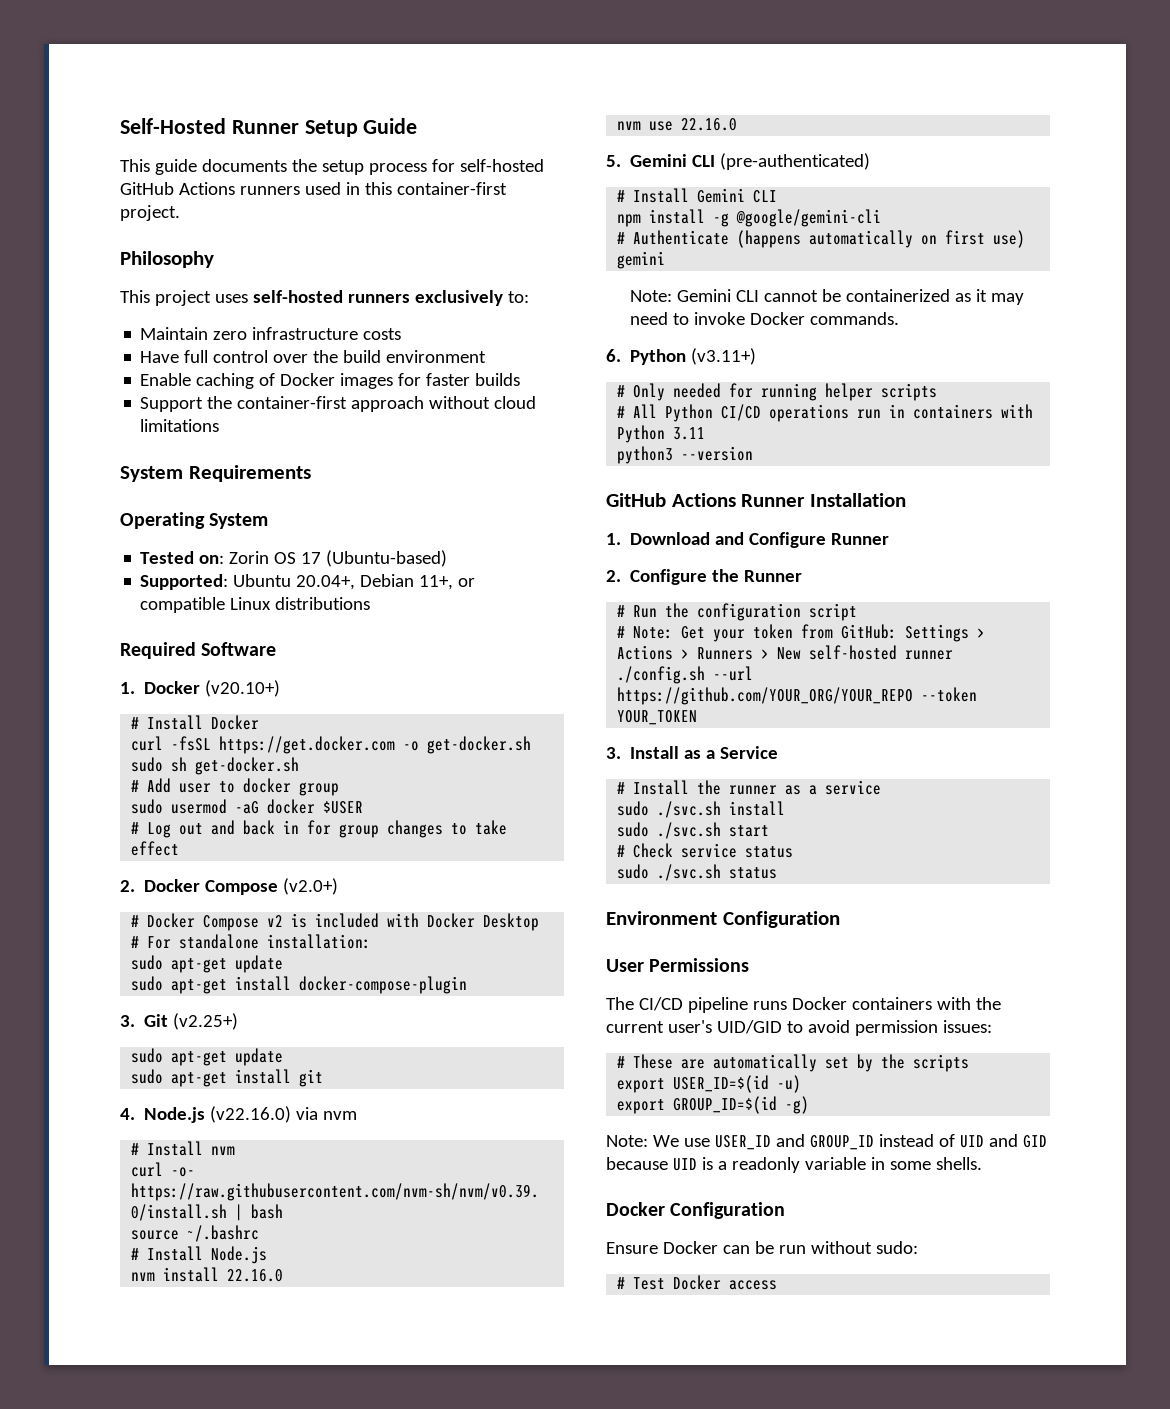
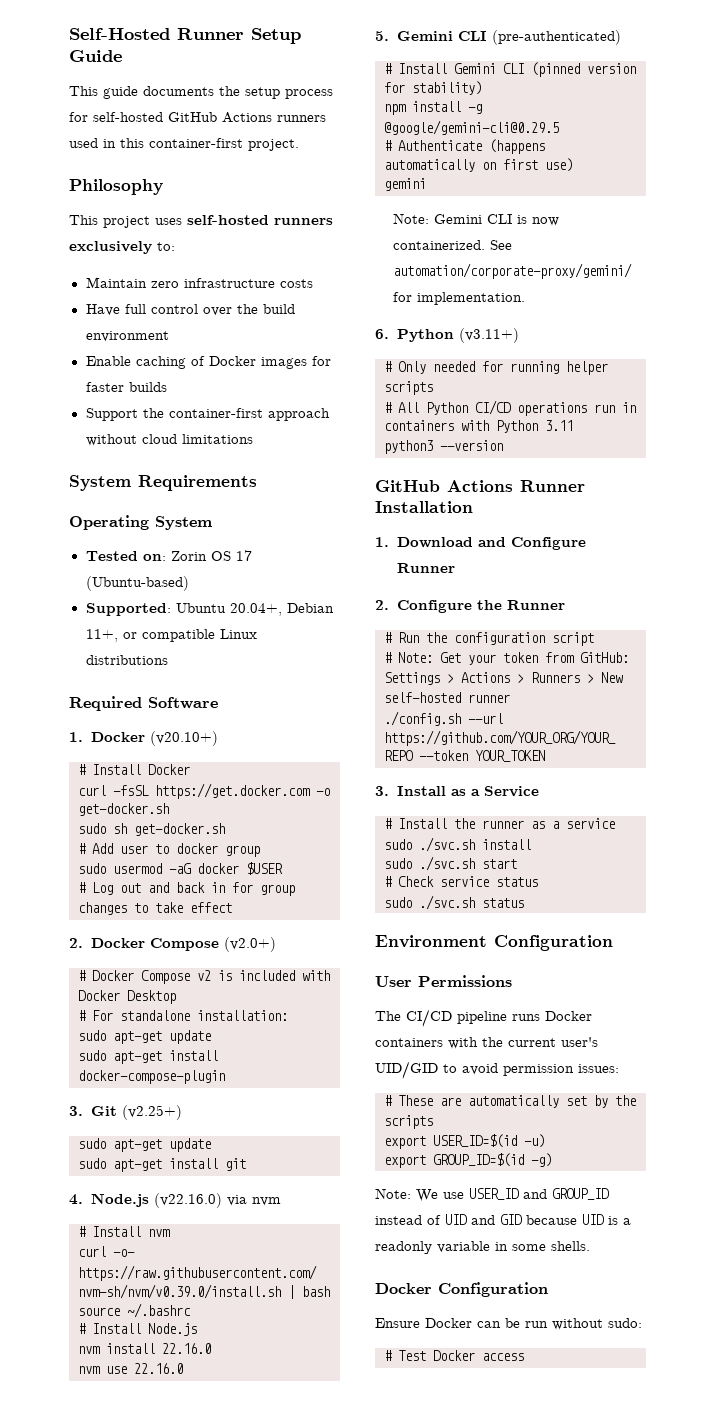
(778, 196) none -> [531,62,636,77] [384,81,482,95] (pinned version for stability)
[736,209,882,227] @google/gemini-cli -> [384,120,559,135] @google/gemini-cli@0.29.5
[764,289,1025,305] [630,312,900,325] cannot be containerized as it may need to invoke Docker commands. -> [516,215,559,226] [392,240,512,250] [392,263,632,279] [392,292,525,305] is now containerized. See automation/corporate-proxy/gemini/ for implementation.

